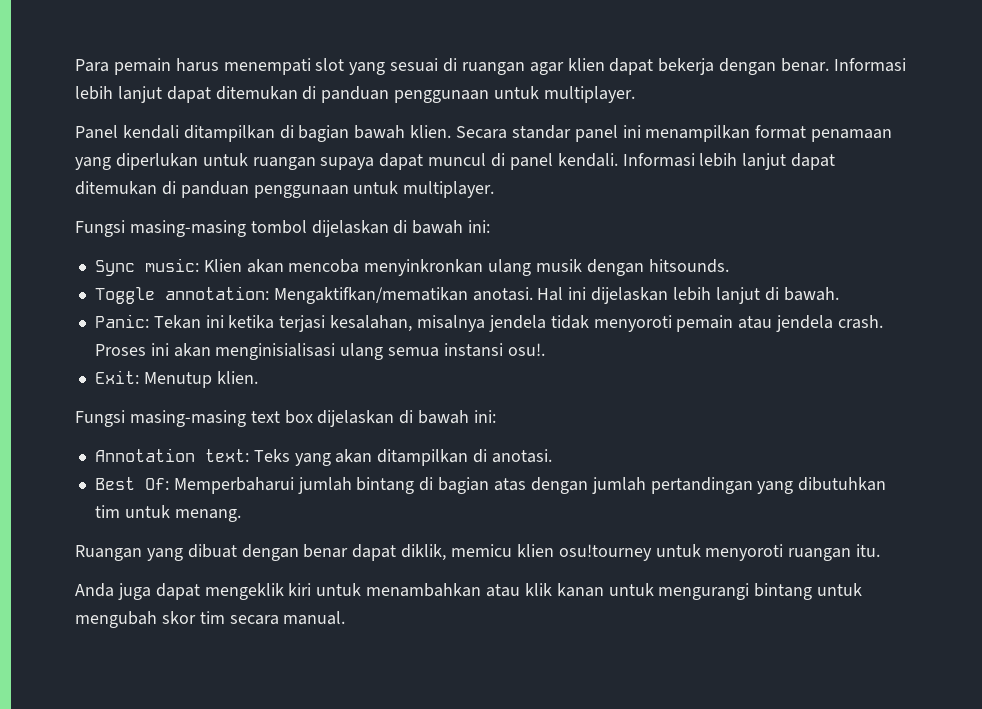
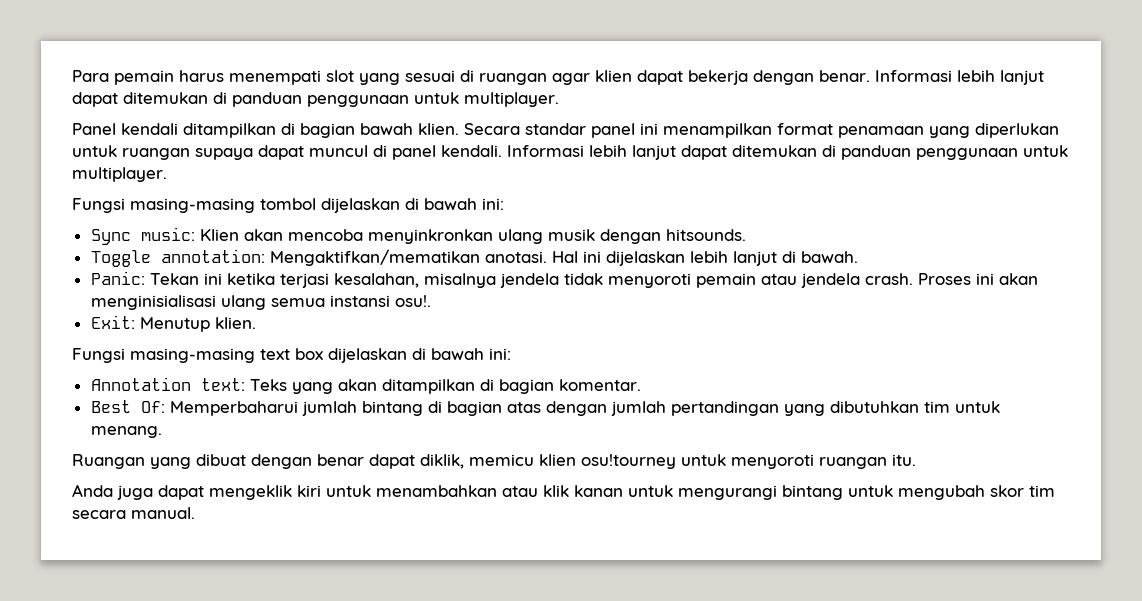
[491,449,552,463] anotasi. -> [498,379,641,394] bagian komentar.

